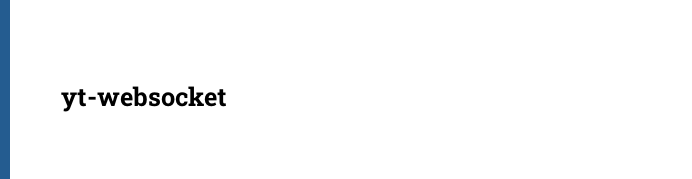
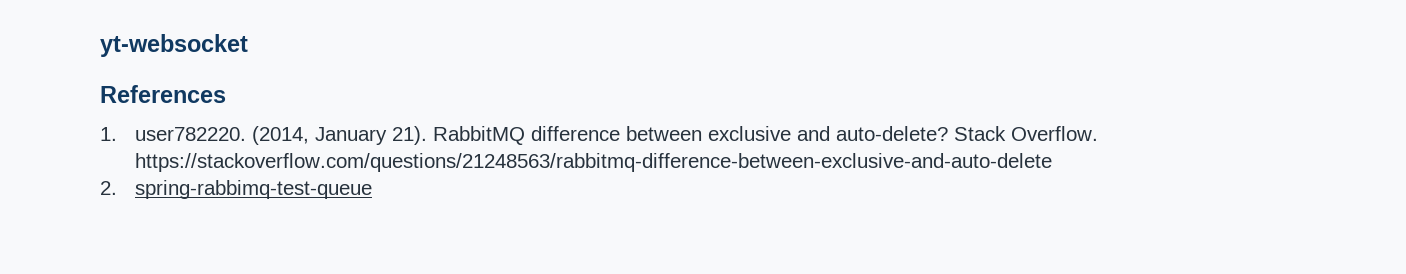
(227, 99) none -> [100,85,226,103] [100,126,1099,145] [135,153,1053,172] [100,180,373,199] // References // 1. user782220. (2014, January 21). RabbitMQ difference between exclusive and auto-delete? Stack Overflow. https://stackoverflow.com/questions/21248563/rabbitmq-difference-between-exclusive-and-auto-delete // 2. spring-rabbimq-test-queue

